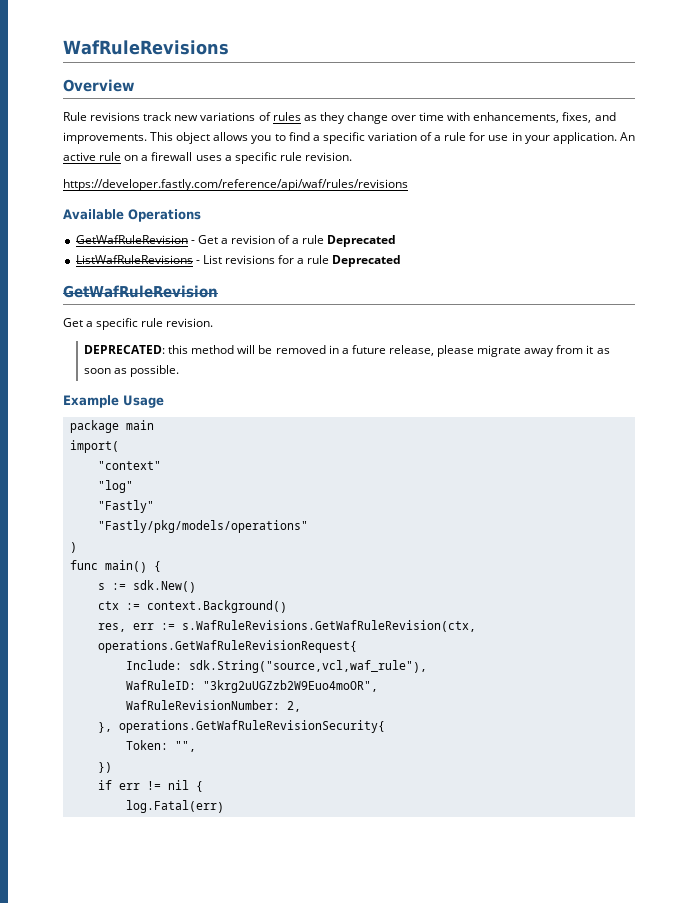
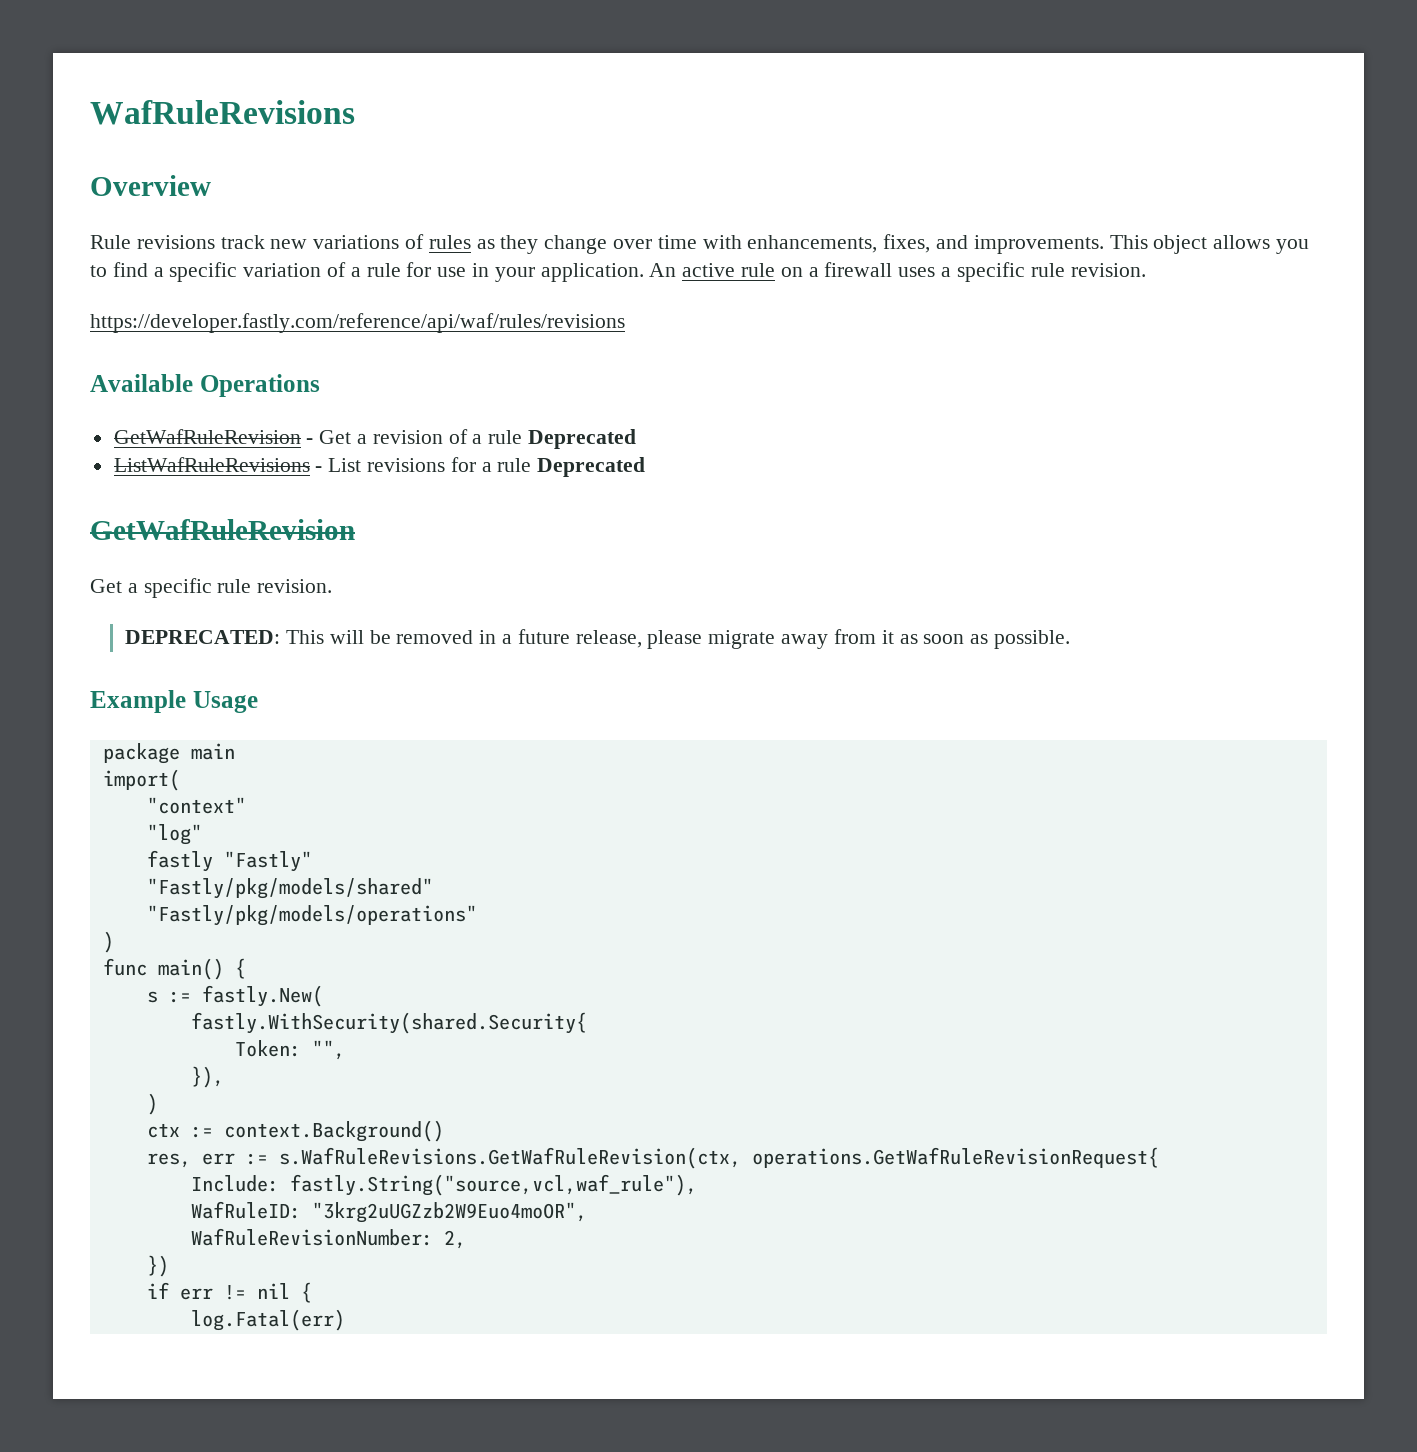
[168,345,235,354] this method -> [286,630,325,644] This
(133, 486) none -> [146,850,213,872] fastly
(154, 506) none -> [146,878,433,899] // "Fastly/pkg/models/shared"
[132,580,196,593] sdk.New() -> [201,985,323,1007] [190,1012,587,1034] [234,1040,345,1060] [190,1066,224,1088] [146,1093,158,1115] fastly.New( // fastly.WithSecurity(shared.Security{ // Token: "", // }), // )
[188,660,427,673] sdk.String("source,vcl,waf_rule"), -> [289,1174,697,1196] fastly.String("source,vcl,waf_rule"),
[97,720,385,733] [125,740,196,752] // }, operations.GetWafRuleRevisionSecurity{ // Token: "", -> (466, 1239) none

